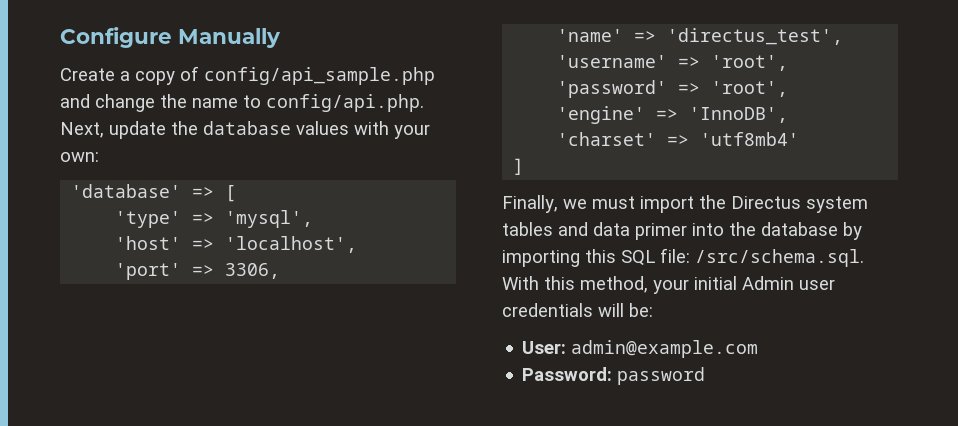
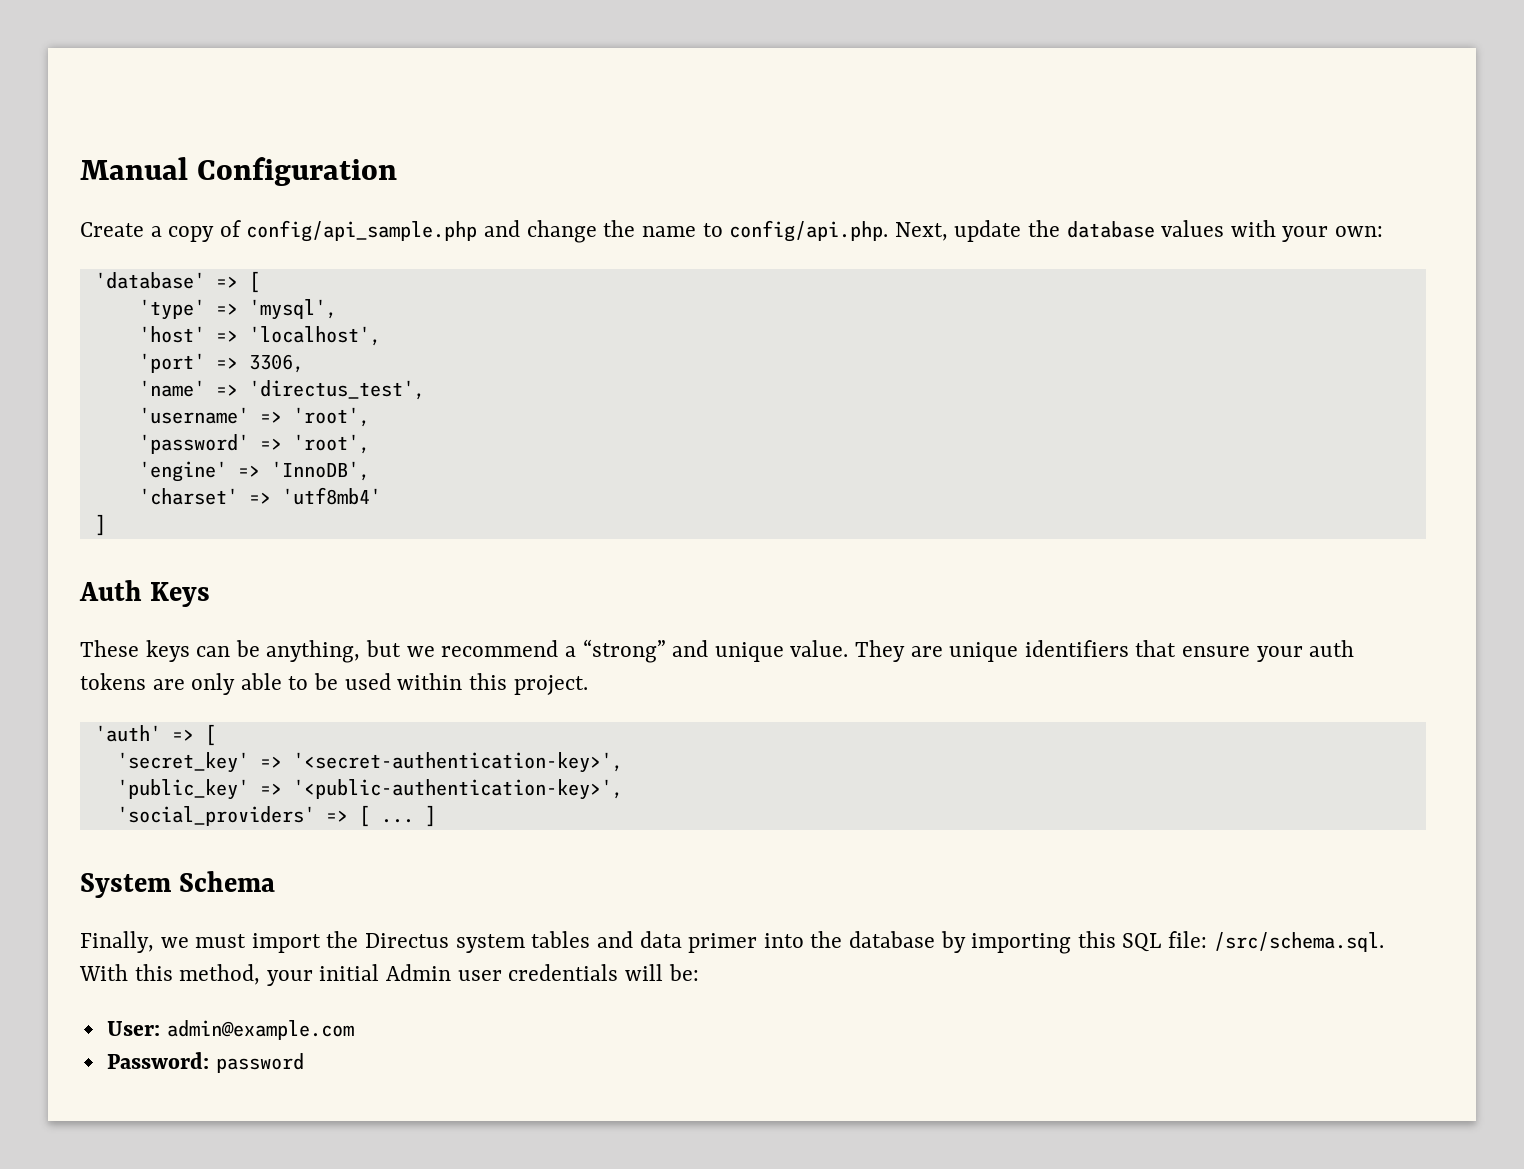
[60,27,281,48] Configure Manually -> [80,157,398,186] Manual Configuration
(525, 166) none -> [79,580,211,607] [80,639,1355,663] [80,673,588,695] [94,724,216,746] [116,752,623,773] [116,779,623,800] [116,805,436,827] [80,871,276,898] // Auth Keys // These keys can be anything, but we recommend a “strong” and unique value. They are unique identifiers that ensure your auth tokens are only able to be used within this project. // 'auth' => [ // 'secret_key' => '<secret-authentication-key>', // 'public_key' => '<public-authentication-key>', // 'social_providers' => [ ... ] // System Schema

